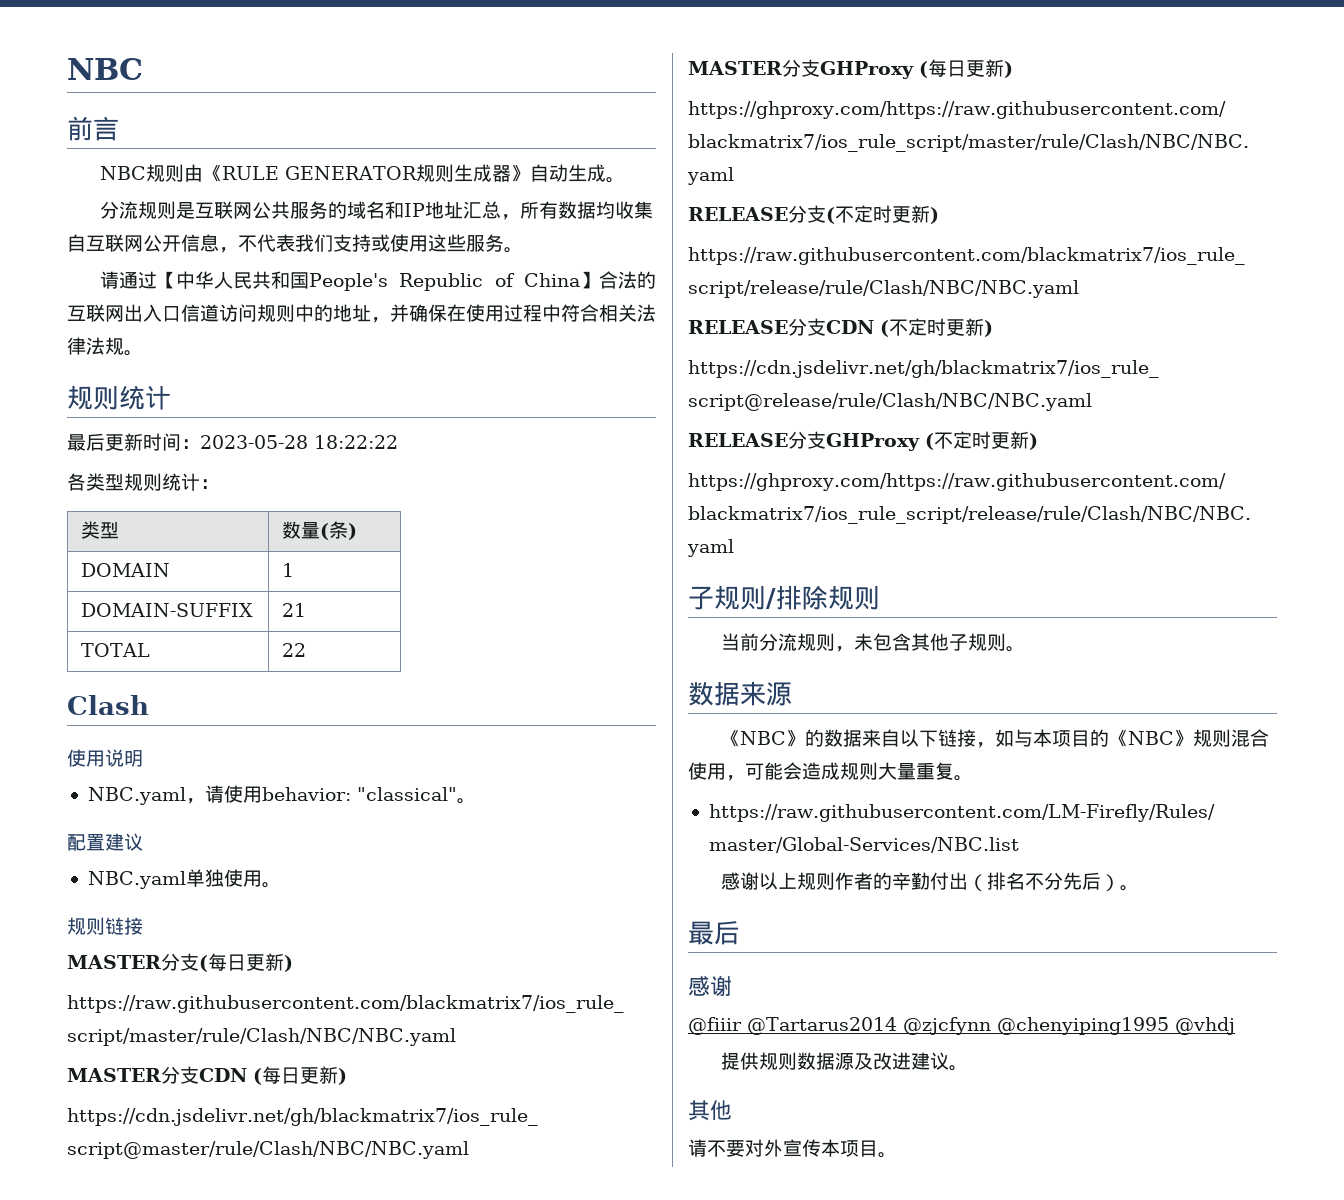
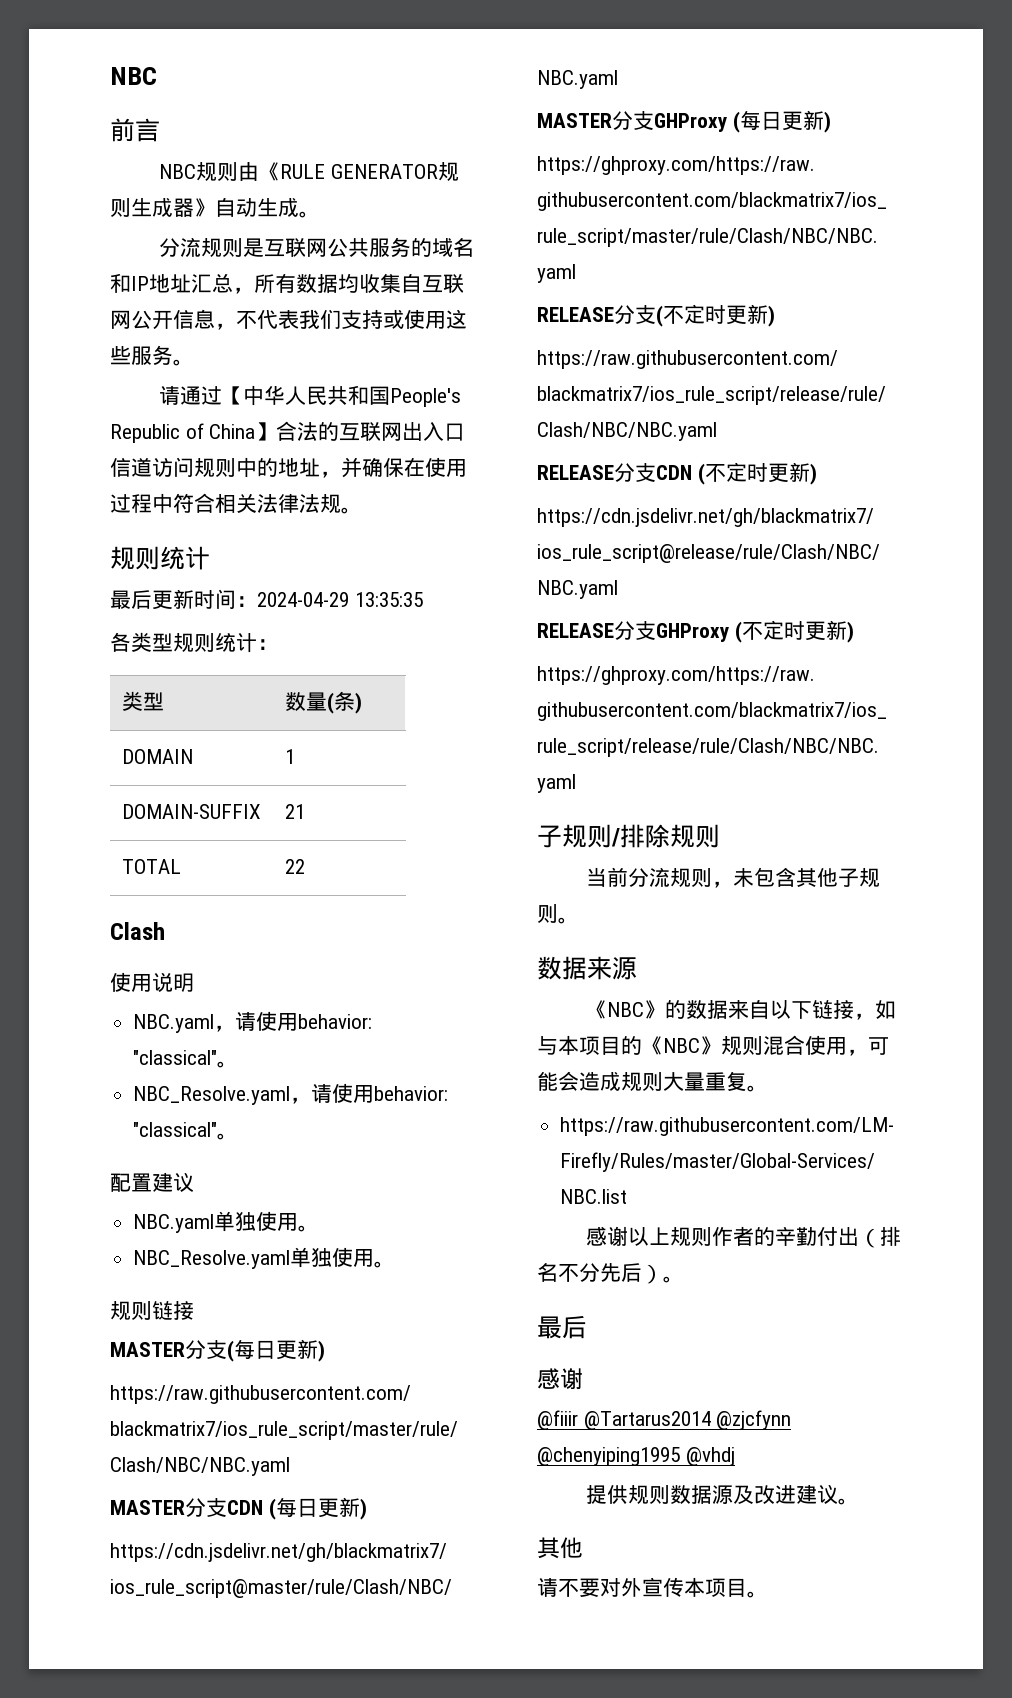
[200,435,398,449] 2023-05-28 18:22:22 -> [257,592,423,607] 2024-04-29 13:35:35
(476, 801) none -> [133,1083,449,1105] [133,1122,239,1140] // NBC_Resolve.yaml，请使用behavior: "classical"。
(281, 885) none -> [133,1247,396,1269] // NBC_Resolve.yaml单独使用。

